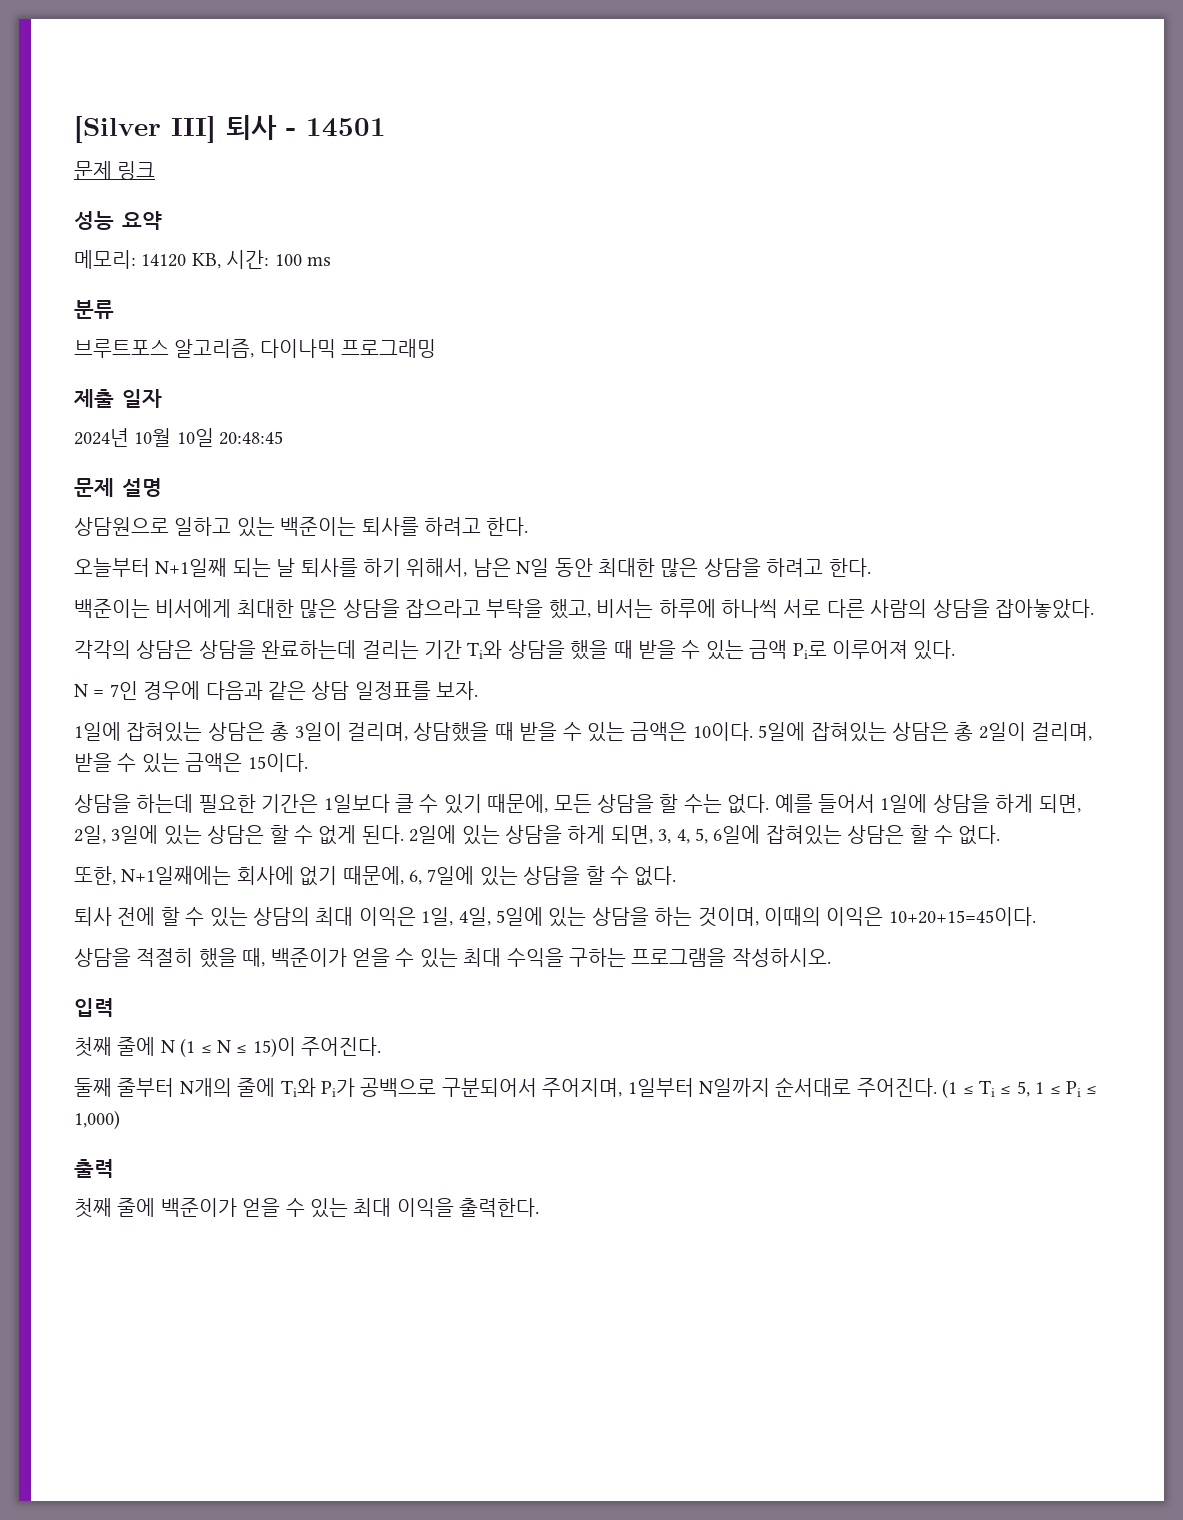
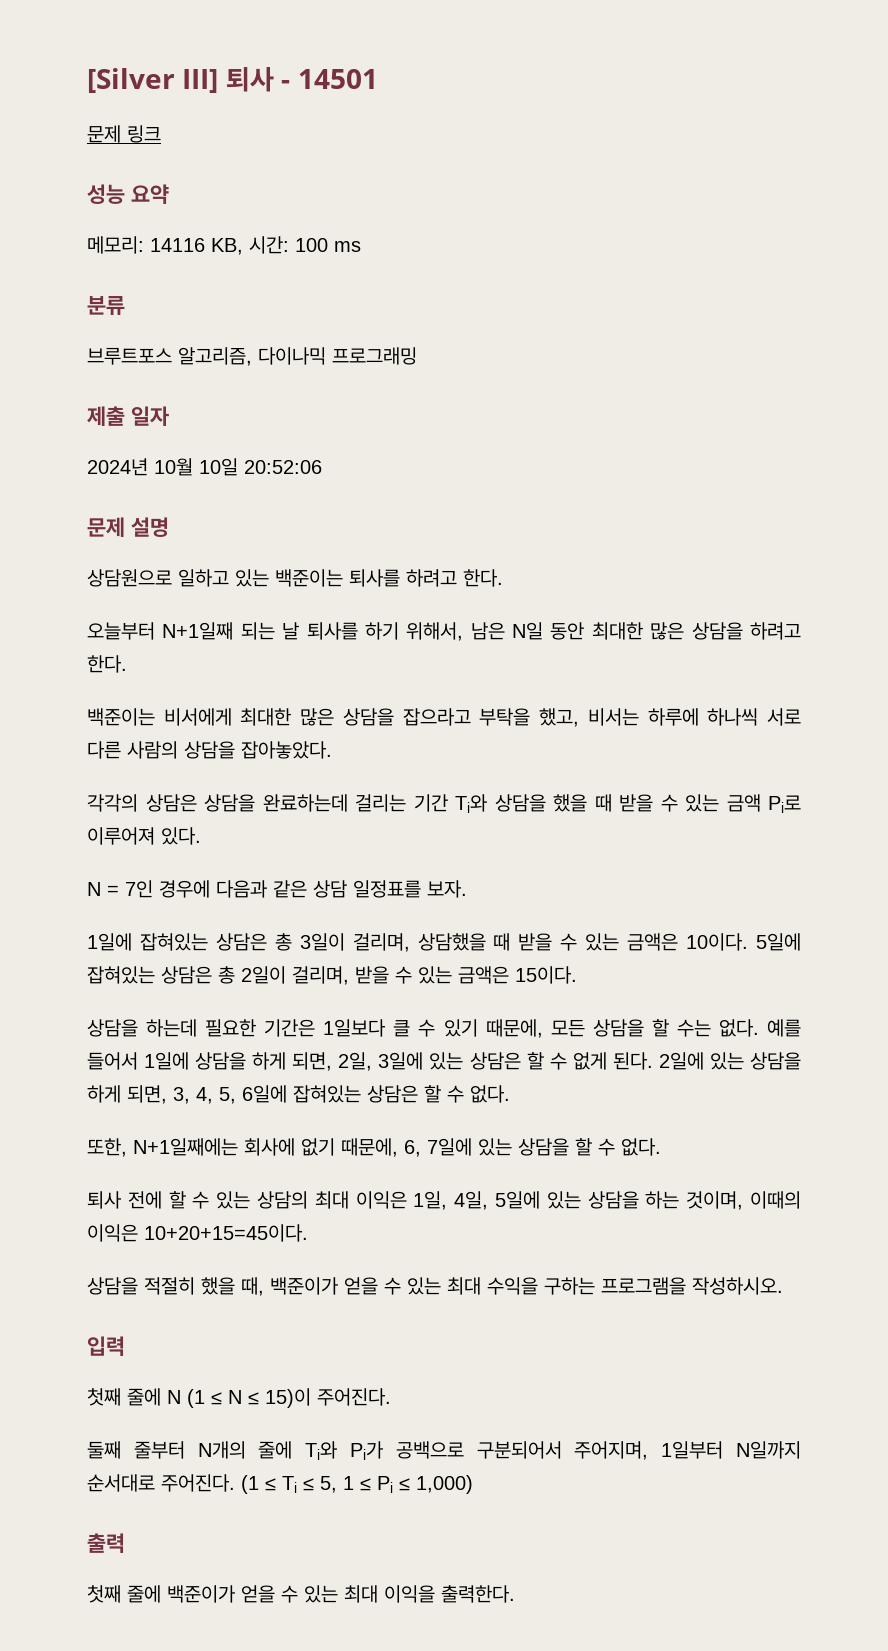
[141,254,187,267] 14120 -> [150,238,205,252] 14116
[219,431,284,445] 20:48:45 -> [244,460,322,474] 20:52:06

